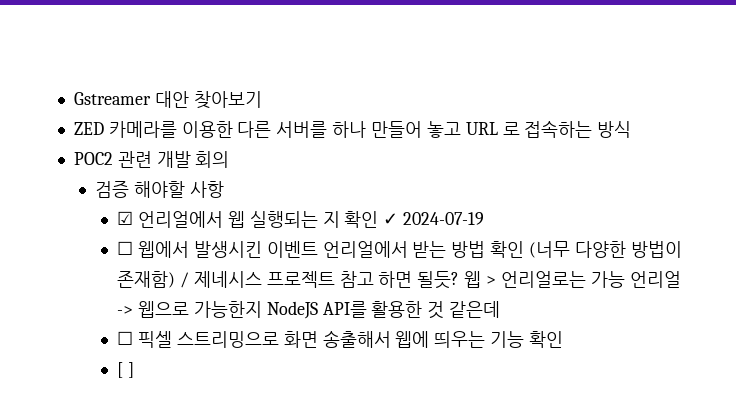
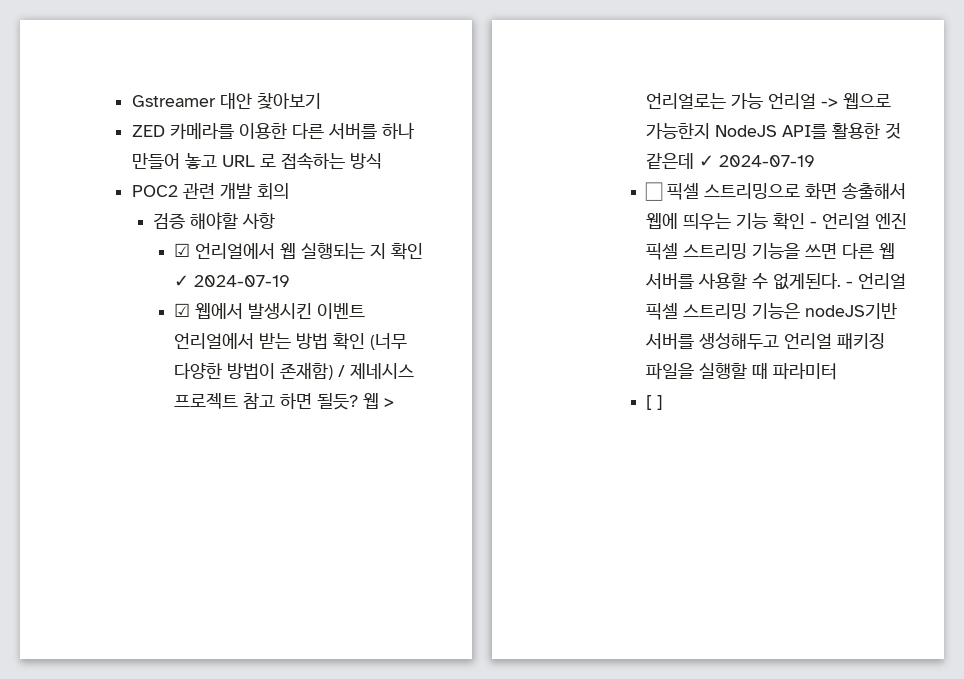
[117,241,134,255] ☐ -> [174,303,191,317] ☑
(501, 309) none -> [699,155,816,167] ✓ 2024-07-19
(564, 339) none -> [810,213,908,229] [646,243,896,260] [645,273,907,290] [646,303,898,320] [645,333,886,350] [646,362,838,380] - 언리얼 엔진 픽셀 스트리밍 기능을 쓰면 다른 웹 서버를 사용할 수 없게된다. - 언리얼 픽셀 스트리밍 기능은 nodeJS기반 서버를 생성해두고 언리얼 패키징 파일을 실행할 때 파라미터

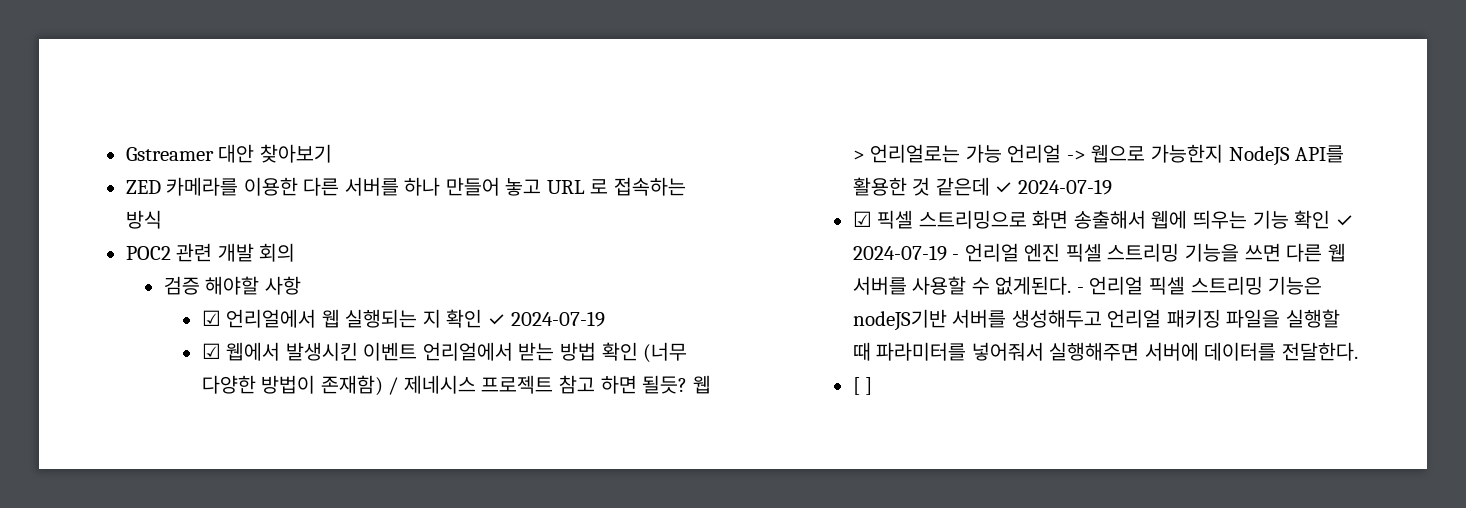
[645,182,664,201] ☐ -> [852,211,872,227] ☑
(806, 221) none -> [1335,215,1353,227] [852,245,947,261] ✓ 2024-07-19
[773,363,838,380] 파라미터 -> [876,342,1358,361] 파라미터를 넣어줘서 실행해주면 서버에 데이터를 전달한다.

